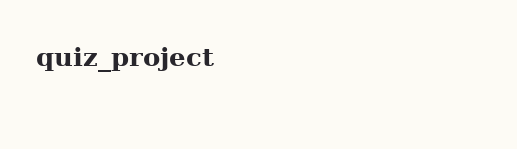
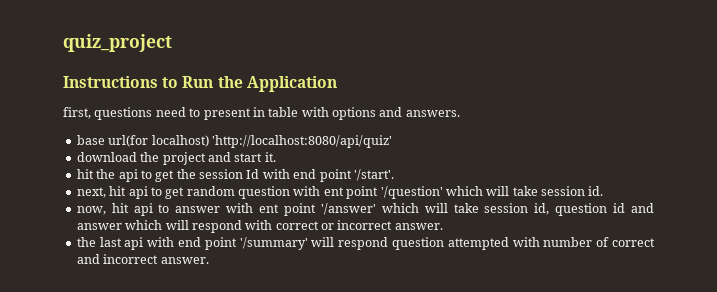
(214, 59) none -> [63,76,337,92] [63,107,460,120] [76,135,392,148] [76,152,276,165] [76,169,394,182] [76,186,604,199] [76,203,654,216] [76,220,443,233] [76,237,656,250] [76,254,209,264] // Instructions to Run the Application // first, questions need to present in table with options and answers. // base url(for localhost) 'http://localhost:8080/api/quiz' // download the project and start it. // hit the api to get the session Id with end point '/start'. // next, hit api to get random question with ent point '/question' which will take session id. // now, hit api to answer with ent point '/answer' which will take session id, question id and answer which will respond with correct or incorrect answer. // the last api with end point '/summary' will respond question attempted with number of correct and incorrect answer.

